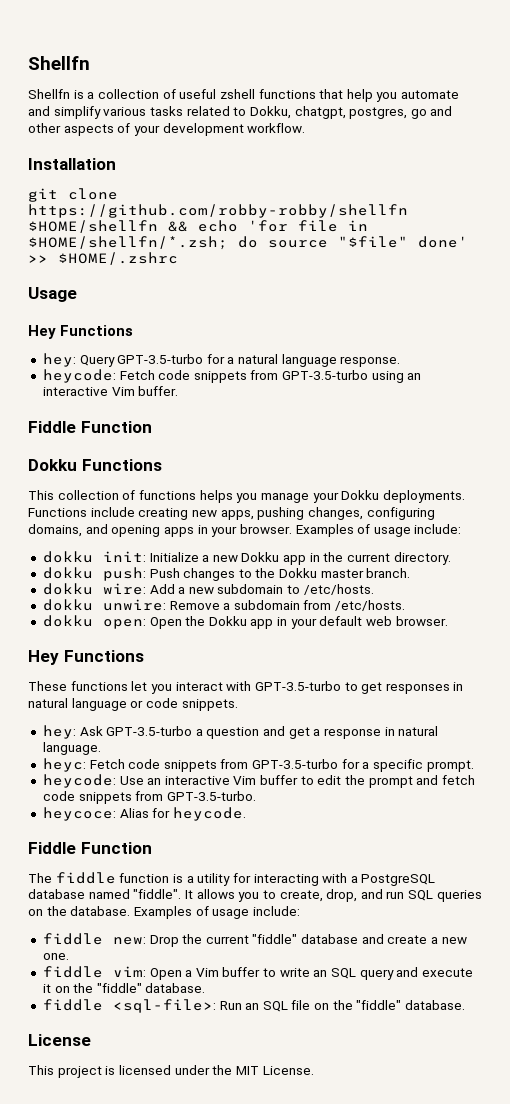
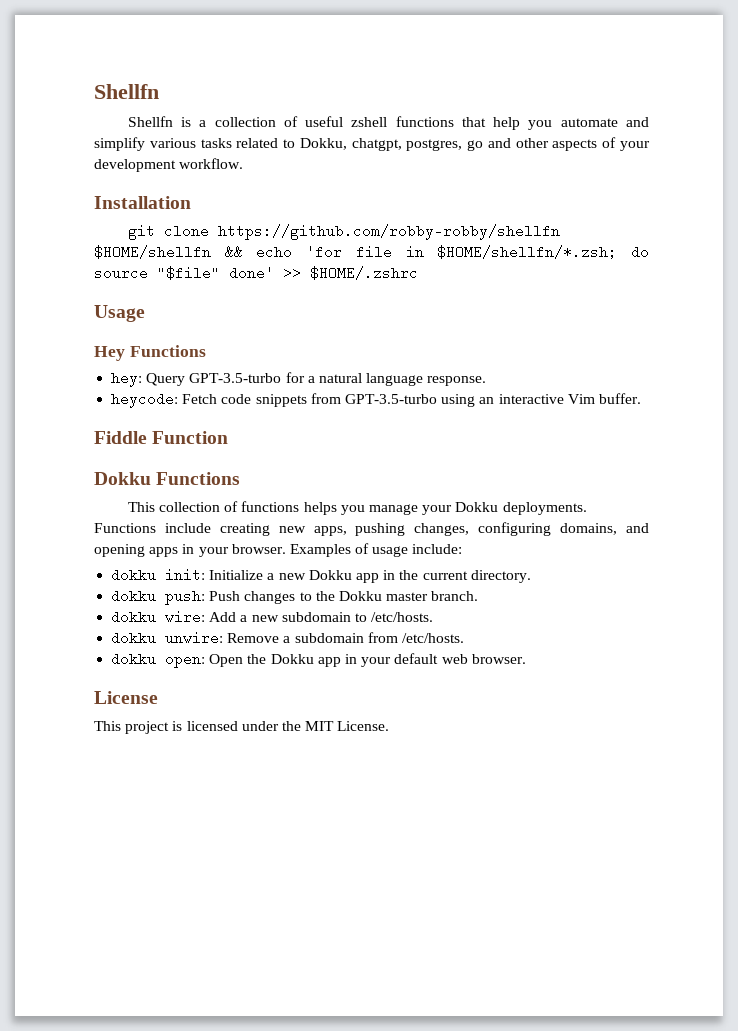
[28,650,144,665] [28,681,464,694] [28,698,238,711] [42,725,439,739] [42,742,101,755] [42,758,474,772] [42,774,475,788] [42,791,256,804] [42,807,246,821] [28,842,152,854] [28,872,436,886] [28,889,482,902] [28,906,300,919] [42,933,467,947] [42,953,69,960] [42,966,473,980] [42,983,206,993] [42,999,466,1013] // Hey Functions // These functions let you interact with GPT-3.5-turbo to get responses in natural language or code snippets. // hey: Ask GPT-3.5-turbo a question and get a response in natural language. // heyc: Fetch code snippets from GPT-3.5-turbo for a specific prompt. // heycode: Use an interactive Vim buffer to edit the prompt and fetch code snippets from GPT-3.5-turbo. // heycoce: Alias for heycode. // Fiddle Function // The fiddle function is a utility for interacting with a PostgreSQL database named "fiddle". It allows you to create, drop, and run SQL queries on the database. Examples of usage include: // fiddle new: Drop the current "fiddle" database and create a new one. // fiddle vim: Open a Vim buffer to write an SQL query and execute it on the "fiddle" database. // fiddle <sql-file>: Run an SQL file on the "fiddle" database. -> (526, 659) none

